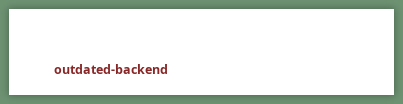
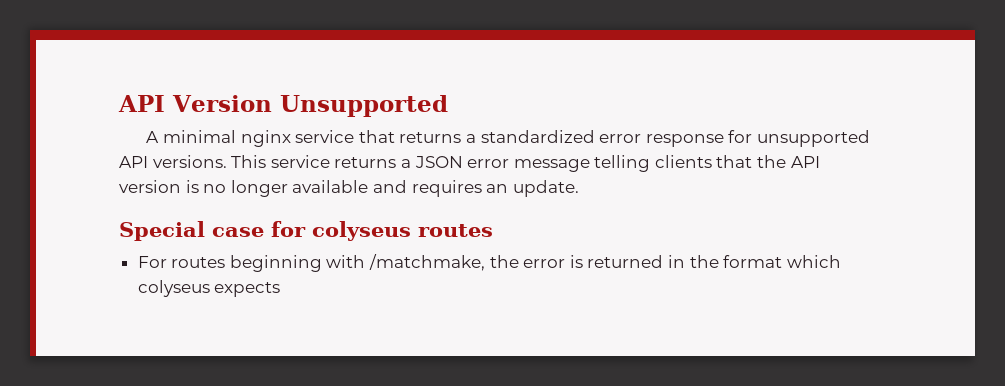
[54,64,168,74] outdated-backend -> [118,95,448,117] [146,130,870,147] [119,155,820,172] [119,180,579,197] [119,221,493,241] [137,254,841,272] [137,280,281,297] API Version Unsupported // A minimal nginx service that returns a standardized error response for unsupported API versions. This service returns a JSON error message telling clients that the API version is no longer available and requires an update. // Special case for colyseus routes // For routes beginning with /matchmake, the error is returned in the format which colyseus expects

